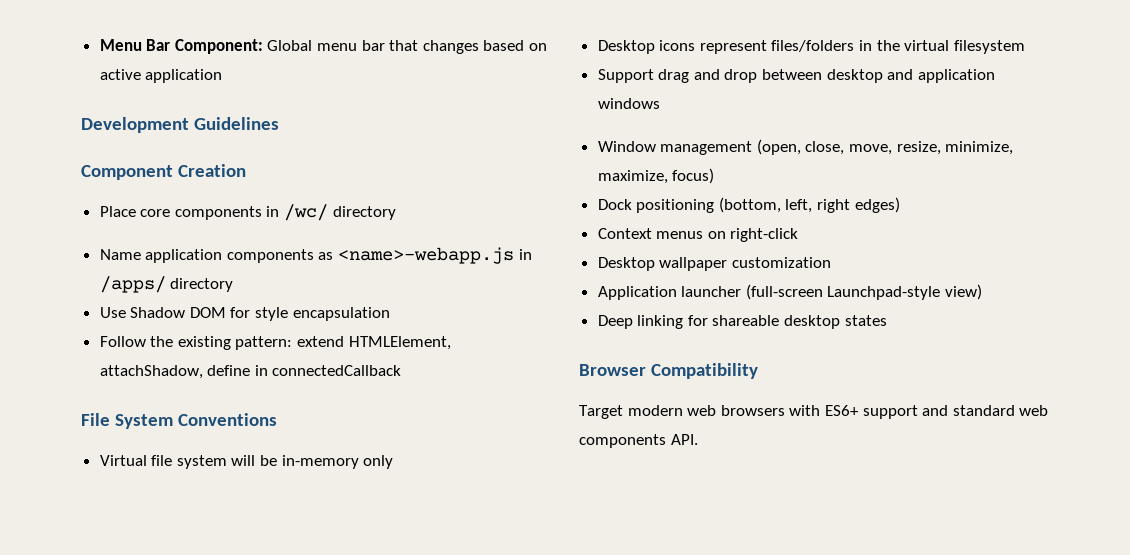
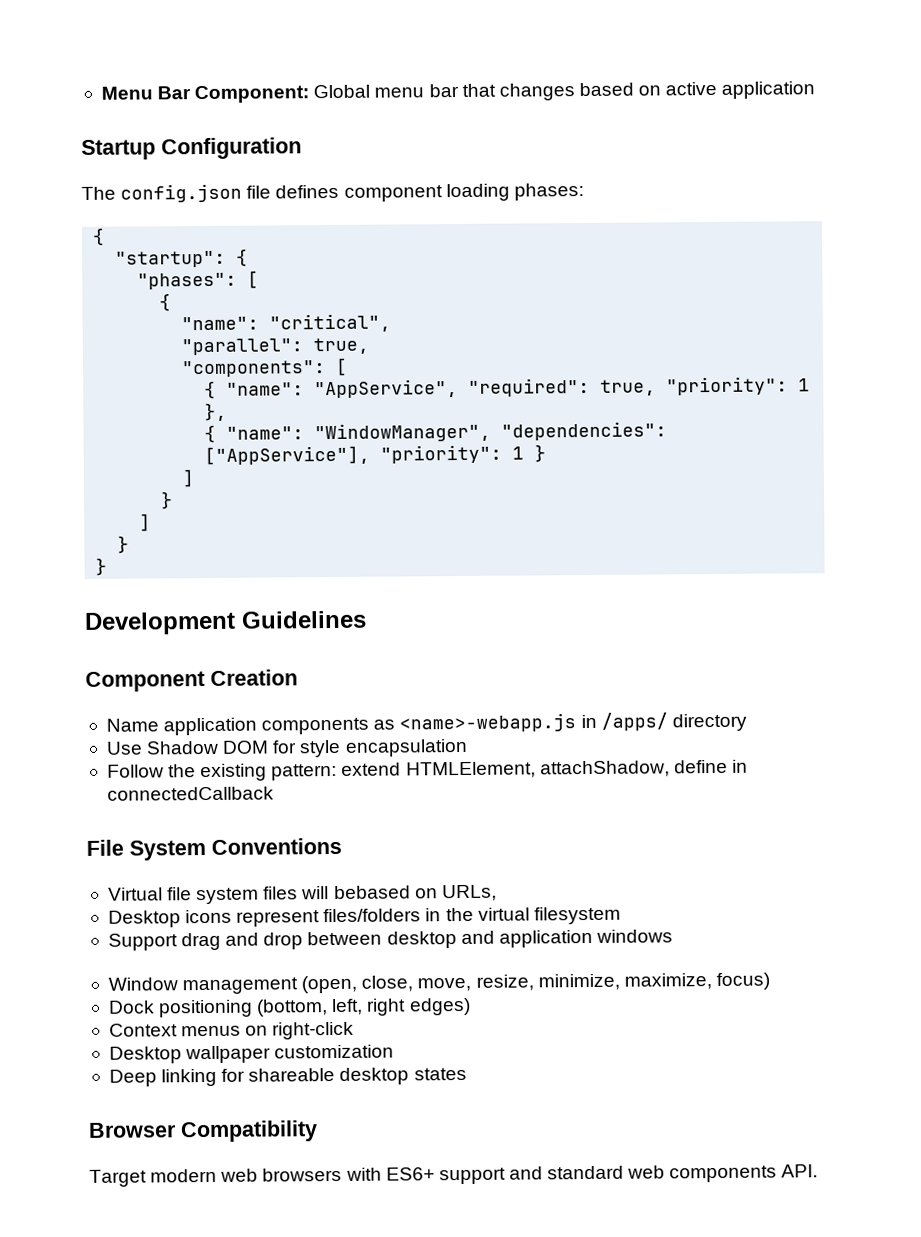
[81,117,279,133] [81,164,246,180] [99,204,396,221] Development Guidelines // Component Creation // Place core components in /wc/ directory -> [81,137,302,160] [81,183,584,203] [92,227,106,246] [115,248,249,268] [137,270,260,290] [159,293,172,312] [181,313,392,333] [181,337,370,356] [181,357,349,378] [204,376,811,400] [204,402,228,422] [204,421,668,444] [204,444,547,466] [182,469,195,488] [160,491,174,510] [139,513,152,532] [117,535,130,554] [95,557,108,576] [84,610,367,635] [85,669,298,692] Startup Configuration // The config.json file defines component loading phases: // { // "startup": { // "phases": [ // { // "name": "critical", // "parallel": true, // "components": [ // { "name": "AppService", "required": true, "priority": 1 }, // { "name": "WindowManager", "dependencies": ["AppService"], "priority": 1 } // ] // } // ] // } // } // Development Guidelines // Component Creation
[231,455,394,469] will be in-memory only -> [263,884,497,902] files will bebased on URLs,
[597,284,983,300] // Application launcher (full-screen Launchpad-style view) -> (395, 1051) none

